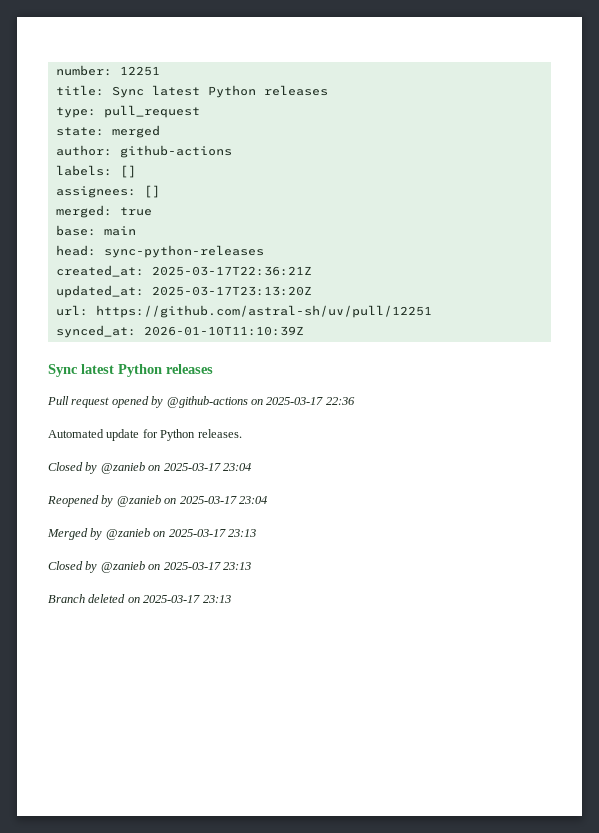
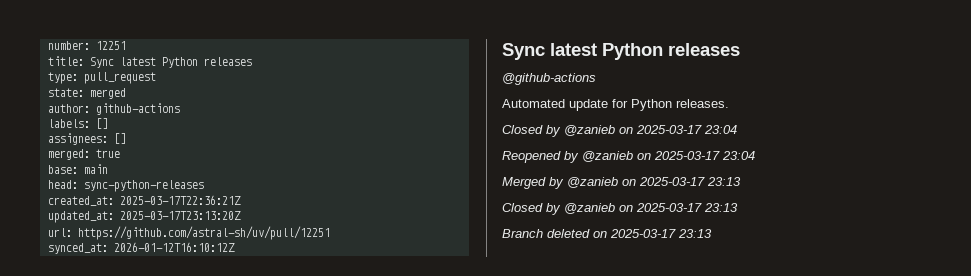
[143,326,304,336] [48,364,213,377] [47,396,355,408] 2026-01-10T11:10:39Z // Sync latest Python releases // Pull request opened by @github-actions on 2025-03-17 22:36 -> [113,242,235,252] [502,43,740,60] [502,73,596,85] 2026-01-12T16:10:12Z // Sync latest Python releases // @github-actions

